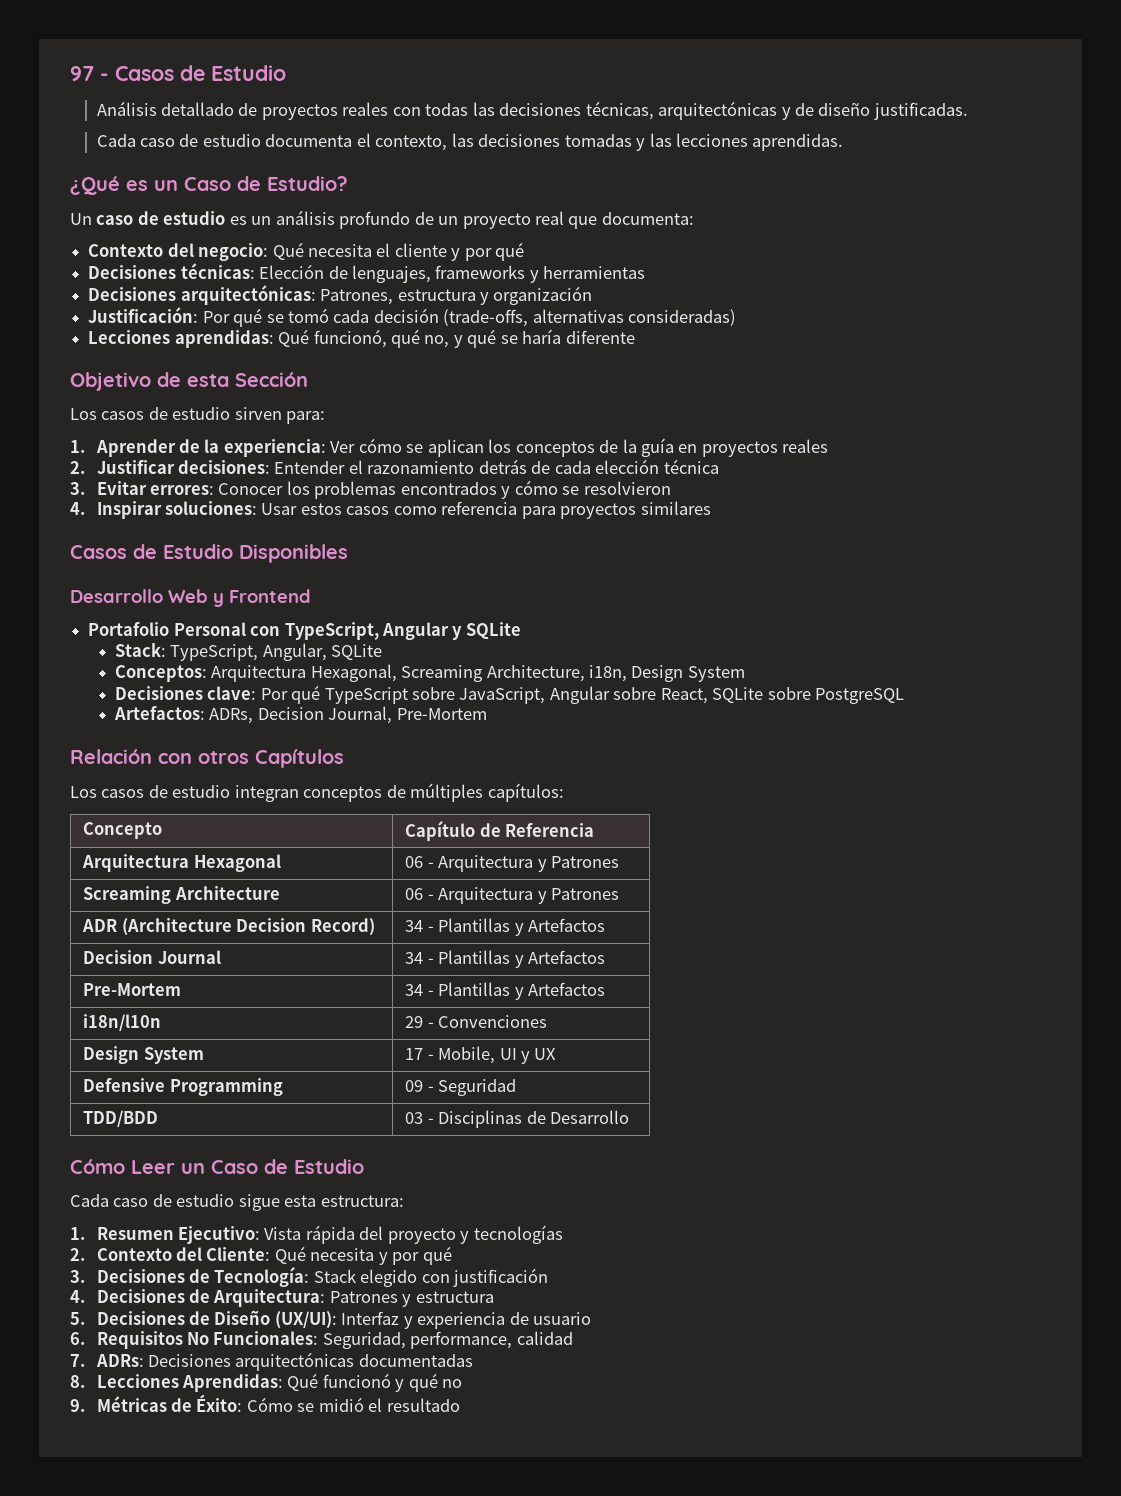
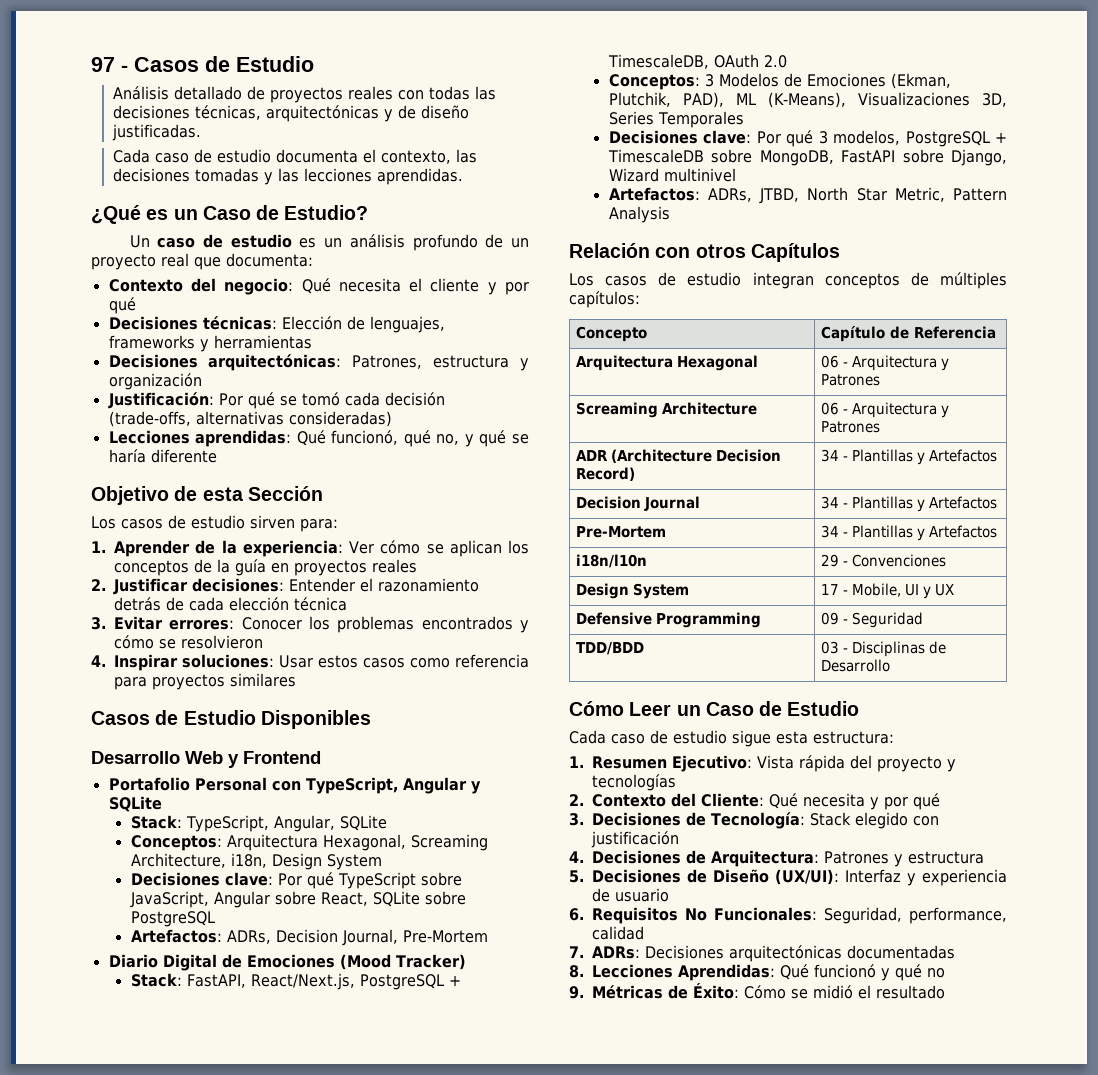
(487, 714) none -> [108,954,466,971] [130,973,461,990] [607,54,787,69] [608,73,951,90] [608,92,1007,108] [608,111,745,128] [608,130,1007,147] [607,149,1007,166] [608,168,736,182] [608,187,1007,204] [608,206,670,223] // Diario Digital de Emociones (Mood Tracker) // Stack: FastAPI, React/Next.js, PostgreSQL + TimescaleDB, OAuth 2.0 // Conceptos: 3 Modelos de Emociones (Ekman, Plutchik, PAD), ML (K-Means), Visualizaciones 3D, Series Temporales // Decisiones clave: Por qué 3 modelos, PostgreSQL + TimescaleDB sobre MongoDB, FastAPI sobre Django, Wizard multinivel // Artefactos: ADRs, JTBD, North Star Metric, Pattern Analysis

